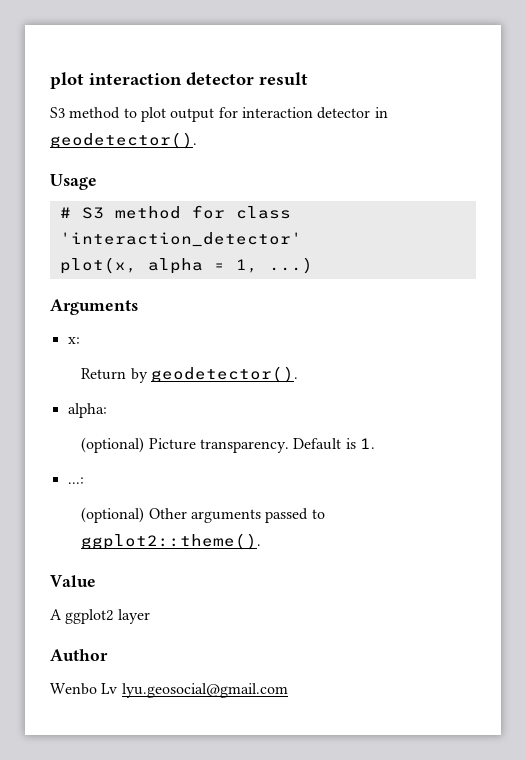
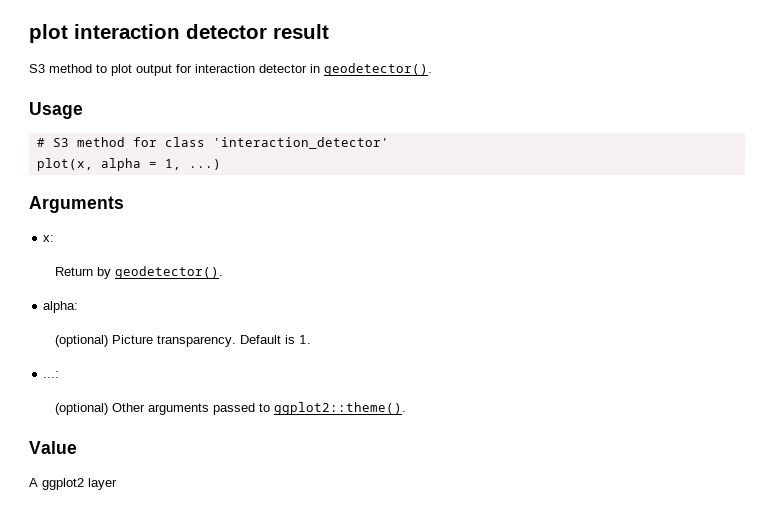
[50,649,108,661] [50,683,288,698] // Author // Wenbo Lv lyu.geosocial@gmail.com -> (117, 484) none

